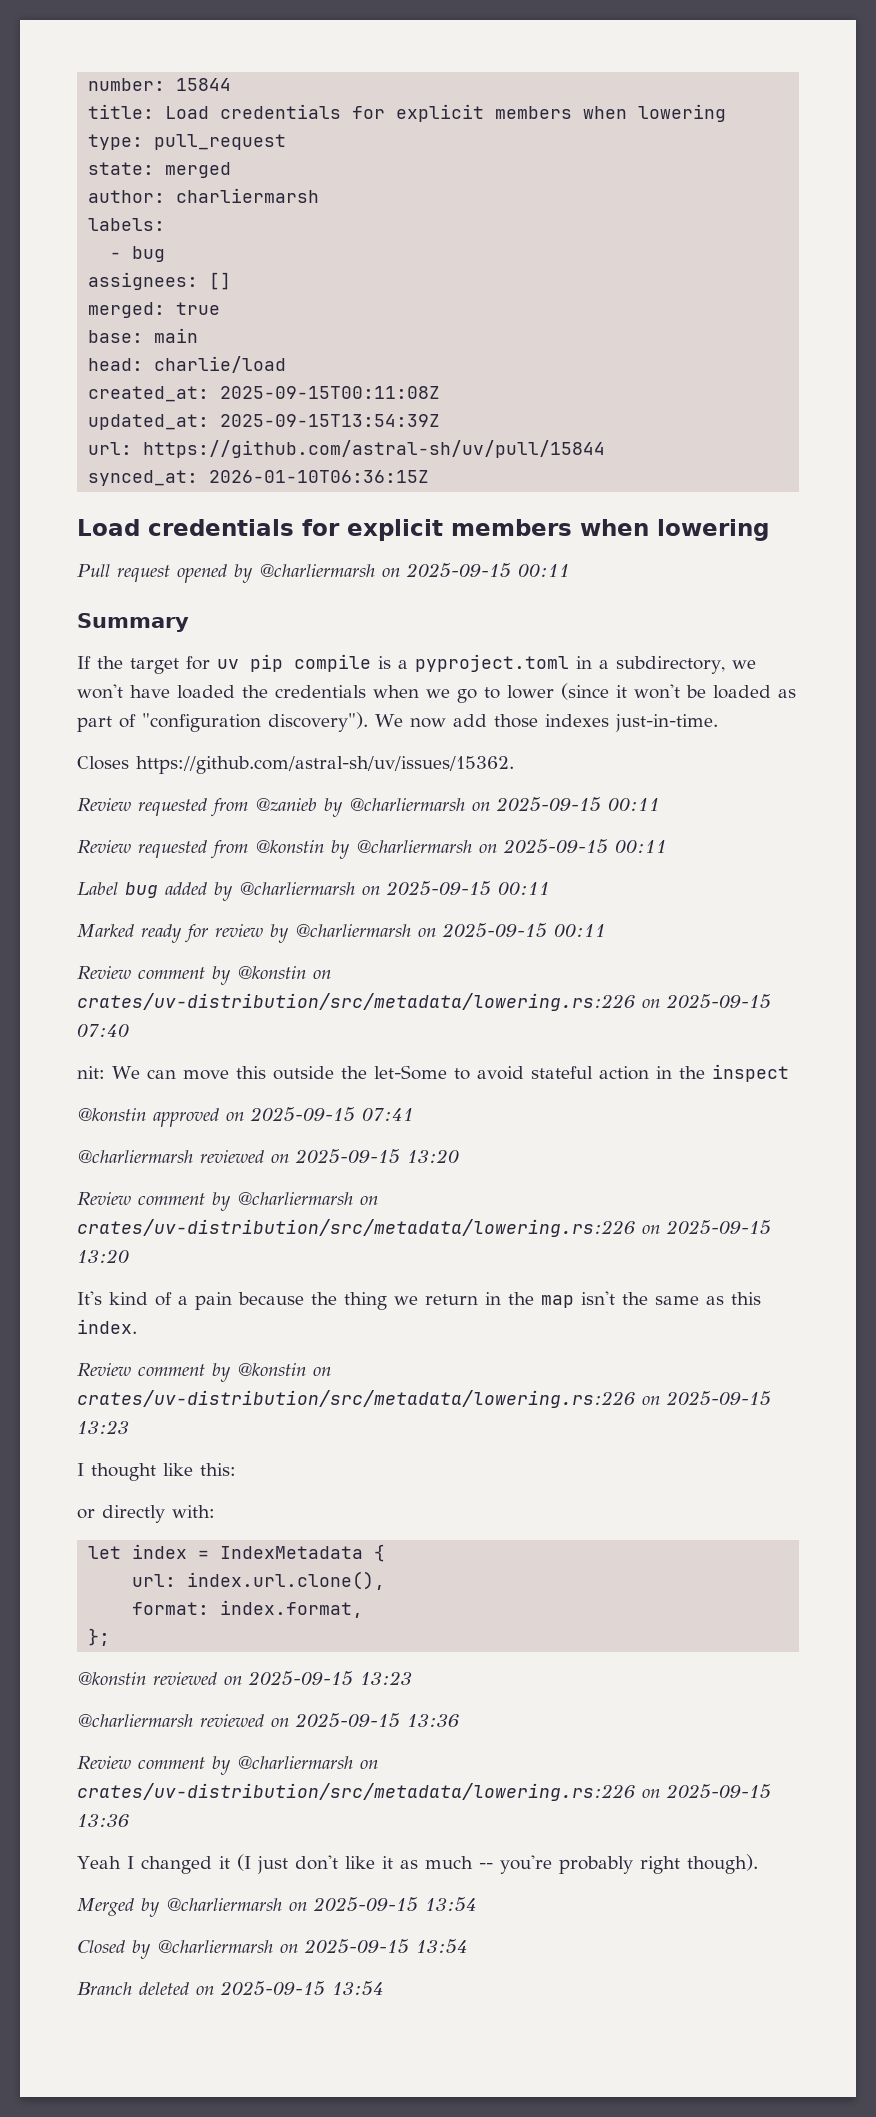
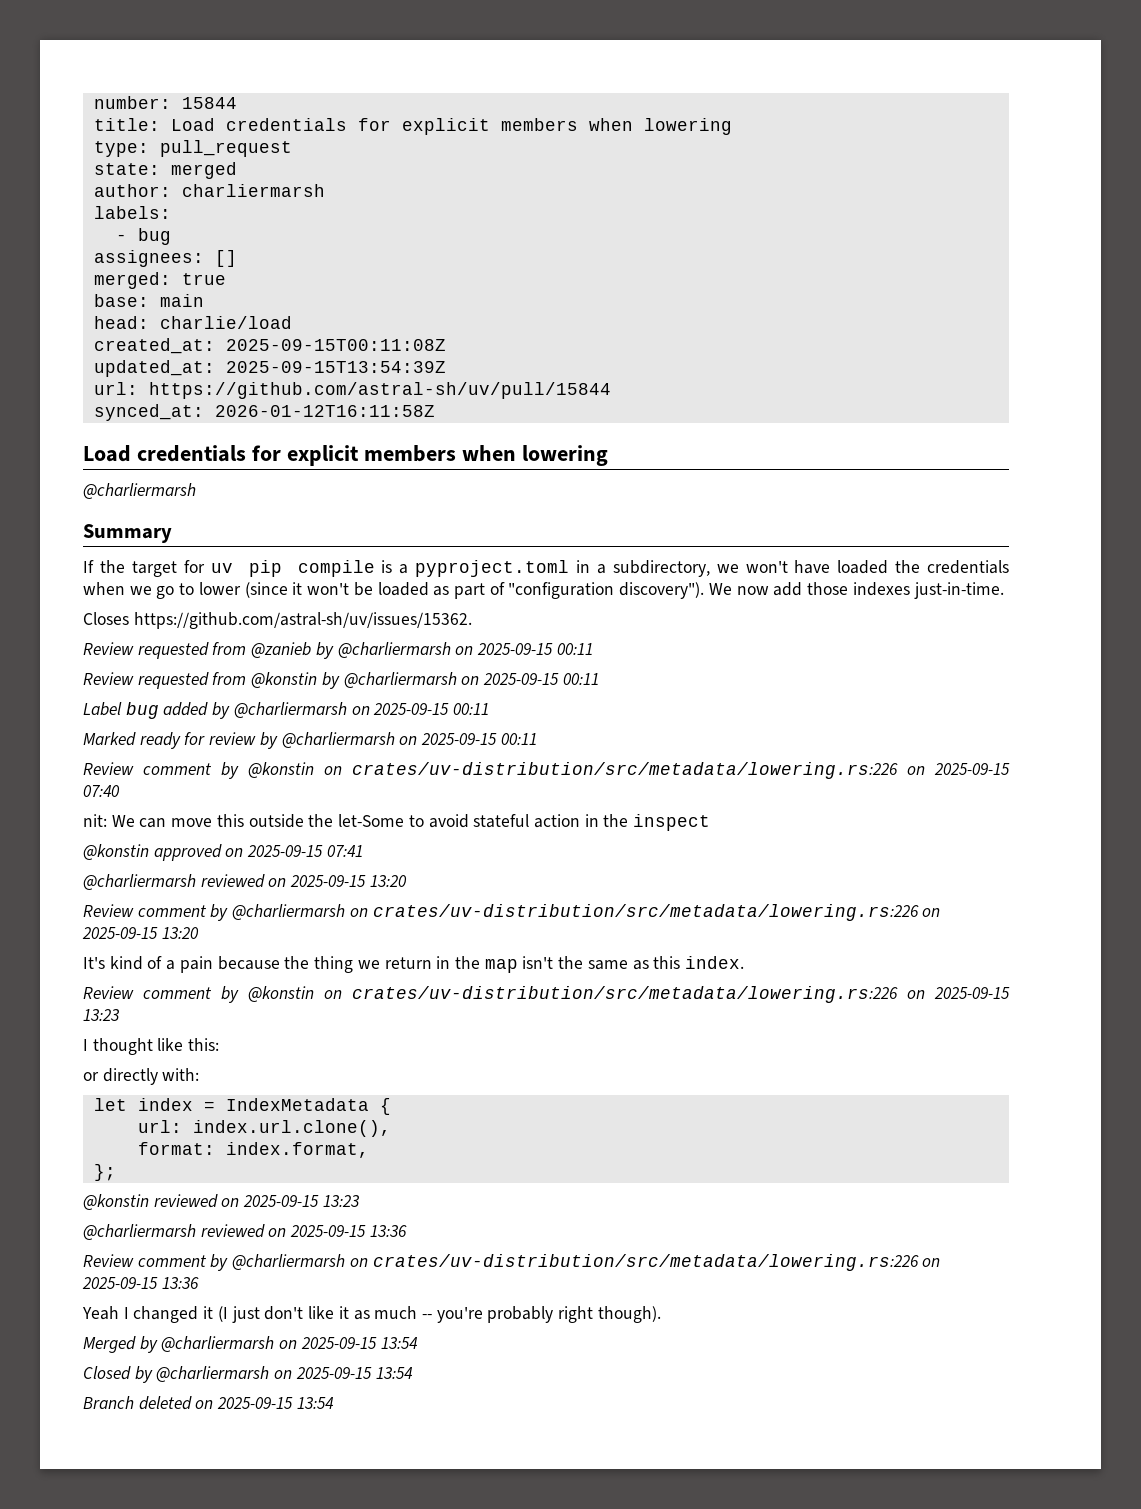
[209,470,430,483] [77,519,769,541] [77,563,570,583] 2026-01-10T06:36:15Z // Load credentials for explicit members when lowering // Pull request opened by @charliermarsh on 2025-09-15 00:11 -> [214,405,435,417] [83,445,608,466] [83,483,196,499] 2026-01-12T16:11:58Z // Load credentials for explicit members when lowering // @charliermarsh

